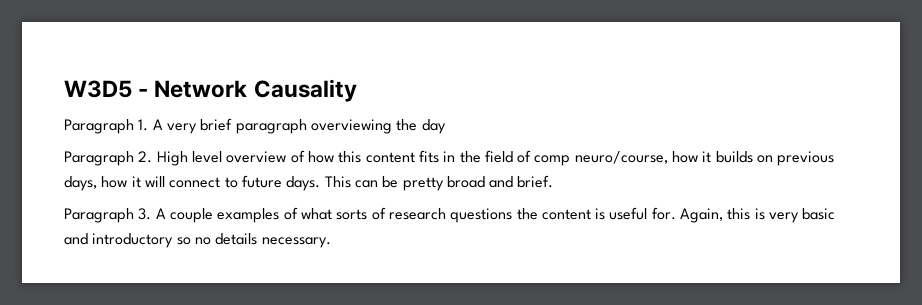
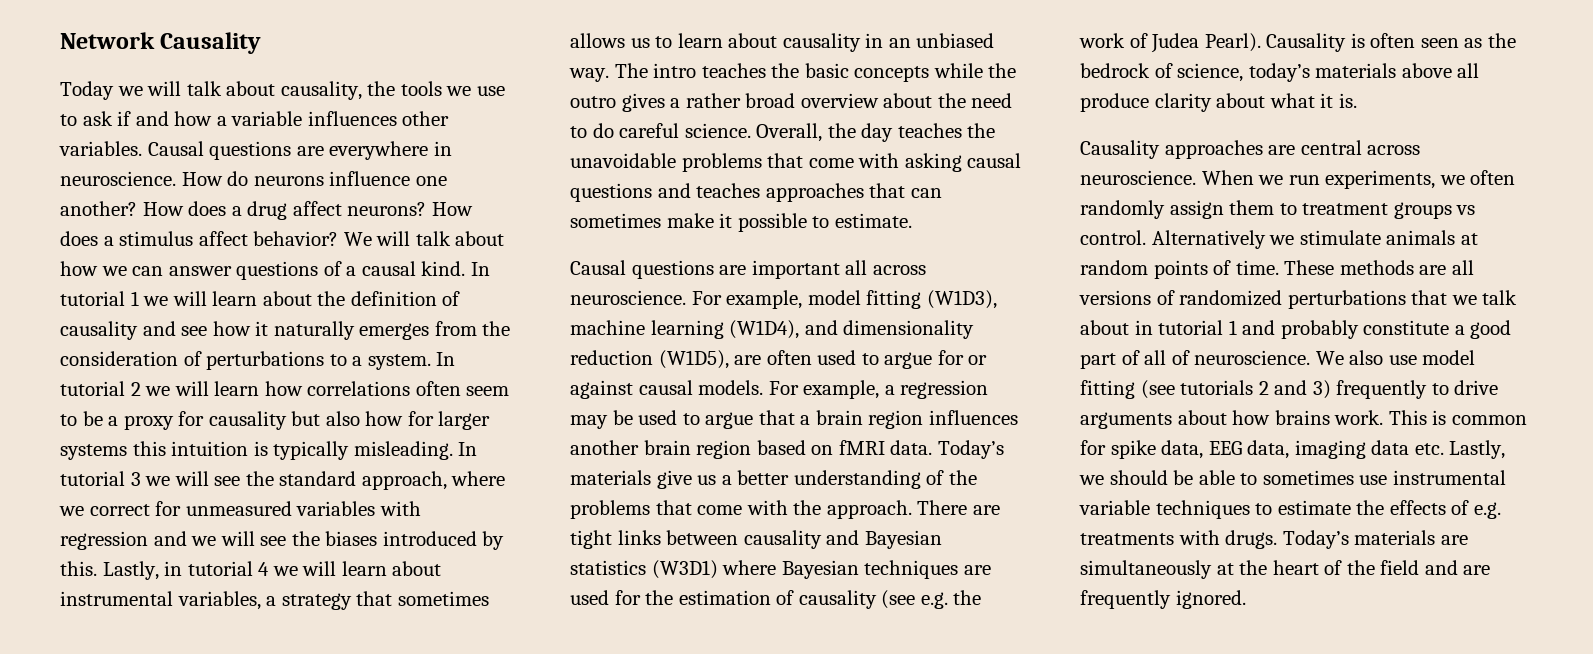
[64,80,149,98] W3D5 - -> (60, 40) none
[64,118,446,134] [64,150,835,166] [64,175,554,191] [64,207,836,223] [64,233,331,248] Paragraph 1. A very brief paragraph overviewing the day // Paragraph 2. High level overview of how this content fits in the field of comp neuro/course, how it builds on previous days, how it will connect to future days. This can be pretty broad and brief. // Paragraph 3. A couple examples of what sorts of research questions the content is useful for. Again, this is very basic and introductory so no details necessary. -> [60,81,505,100] [60,111,450,126] [59,141,452,160] [60,171,447,186] [60,201,473,220] [60,231,505,246] [60,261,490,280] [60,291,461,306] [60,321,511,340] [60,351,456,370] [60,381,510,396] [60,411,491,430] [60,441,478,460] [60,471,506,490] [59,501,421,516] [60,531,505,550] [60,561,442,580] [60,591,489,610] [570,33,995,52] [569,63,1017,82] [570,93,1013,112] [570,123,996,142] [570,153,1022,172] [570,183,942,202] [570,213,912,232] [570,260,926,279] [570,290,997,309] [570,320,975,339] [570,350,988,369] [570,380,989,399] [570,410,1018,429] [570,440,1004,459] [570,470,977,489] [570,500,1000,519] [570,530,942,549] [570,560,991,579] [570,590,982,609] [1079,33,1516,53] [1080,63,1480,82] [1080,93,1357,112] [1080,140,1421,159] [1080,170,1516,189] [1080,200,1476,219] [1080,230,1478,249] [1080,260,1474,279] [1079,290,1518,309] [1080,320,1512,339] [1080,350,1476,369] [1080,380,1499,399] [1080,410,1527,429] [1080,440,1506,459] [1079,470,1506,485] [1079,500,1501,519] [1080,530,1468,549] [1080,560,1491,579] [1080,590,1246,609] Today we will talk about causality, the tools we use to ask if and how a variable influences other variables. Causal questions are everywhere in neuroscience. How do neurons influence one another? How does a drug affect neurons? How does a stimulus affect behavior? We will talk about how we can answer questions of a causal kind. In tutorial 1 we will learn about the definition of causality and see how it naturally emerges from the consideration of perturbations to a system. In tutorial 2 we will learn how correlations often seem to be a proxy for causality but also how for larger systems this intuition is typically misleading. In tutorial 3 we will see the standard approach, where we correct for unmeasured variables with regression and we will see the biases introduced by this. Lastly, in tutorial 4 we will learn about instrumental variables, a strategy that sometimes allows us to learn about causality in an unbiased way. The intro teaches the basic concepts while the outro gives a rather broad overview about the need to do careful science. Overall, the day teaches the unavoidable problems that come with asking causal questions and teaches approaches that can sometimes make it possible to estimate. // Causal questions are important all across neuroscience. For example, model fitting (W1D3), machine learning (W1D4), and dimensionality reduction (W1D5), are often used to argue for or against causal models. For example, a regression may be used to argue that a brain region influences another brain region based on fMRI data. Today’s materials give us a better understanding of the problems that come with the approach. There are tight links between causality and Bayesian statistics (W3D1) where Bayesian techniques are used for the estimation of causality (see e.g. the work of Judea Pearl). Causality is often seen as the bedrock of science, today’s materials above all produce clarity about what it is. // Causality approaches are central across neuroscience. When we run experiments, we often randomly assign them to treatment groups vs control. Alternatively we stimulate animals at random points of time. These methods are all versions of randomized perturbations that we talk about in tutorial 1 and probably constitute a good part of all of neuroscience. We also use model fitting (see tutorials 2 and 3) frequently to drive arguments about how brains work. This is common for spike data, EEG data, imaging data etc. Lastly, we should be able to sometimes use instrumental variable techniques to estimate the effects of e.g. treatments with drugs. Today’s materials are simultaneously at the heart of the field and are frequently ignored.

